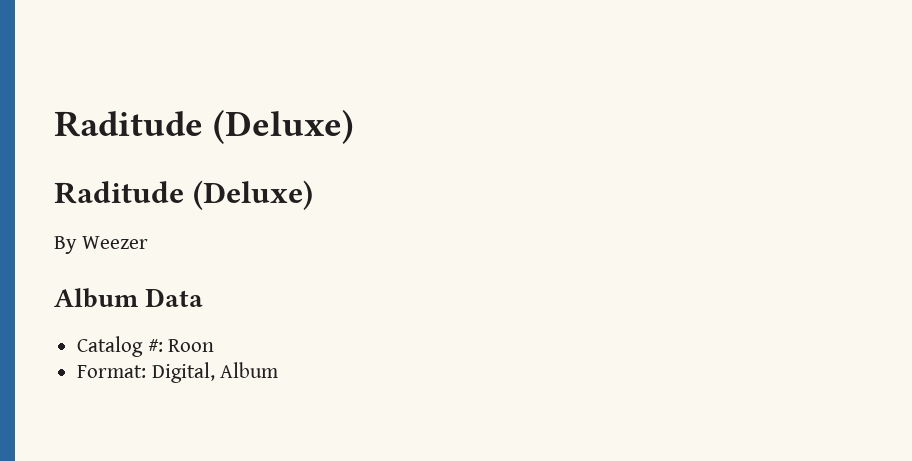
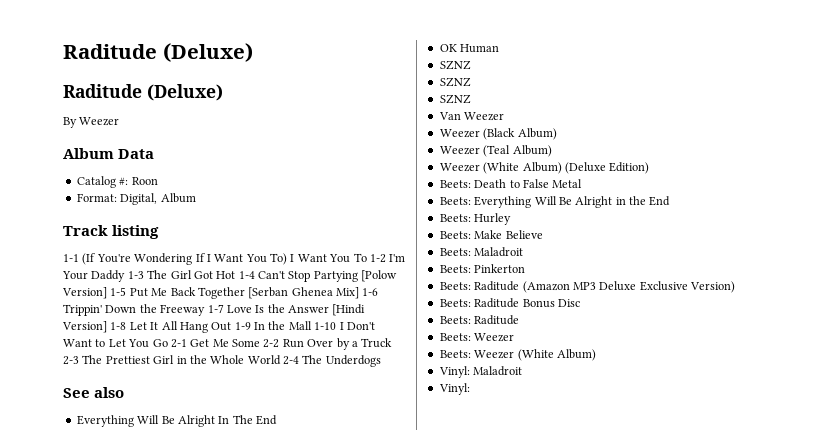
(279, 370) none -> [63,225,160,239] [63,253,406,265] [62,270,398,282] [62,287,379,299] [63,304,366,316] [62,321,375,333] [63,338,393,350] [63,355,381,367] [63,387,125,398] [76,415,277,427] [439,44,500,53] [439,60,471,70] [439,77,471,87] [439,94,471,104] [438,112,505,121] [439,128,557,140] [439,145,552,157] [439,162,650,174] [439,179,583,188] [439,196,671,208] [439,213,512,225] [439,230,543,239] [439,247,524,257] [439,264,526,273] [439,281,735,293] [439,298,580,308] [439,315,520,325] [439,333,515,342] [439,349,596,361] [438,366,523,378] [438,383,470,395] // Track listing // 1-1 (If You're Wondering If I Want You To) I Want You To 1-2 I'm Your Daddy 1-3 The Girl Got Hot 1-4 Can't Stop Partying [Polow Version] 1-5 Put Me Back Together [Serban Ghenea Mix] 1-6 Trippin' Down the Freeway 1-7 Love Is the Answer [Hindi Version] 1-8 Let It All Hang Out 1-9 In the Mall 1-10 I Don't Want to Let You Go 2-1 Get Me Some 2-2 Run Over by a Truck 2-3 The Prettiest Girl in the Whole World 2-4 The Underdogs // See also // Everything Will Be Alright In The End // OK Human // SZNZ // SZNZ // SZNZ // Van Weezer // Weezer (Black Album) // Weezer (Teal Album) // Weezer (White Album) (Deluxe Edition) // Beets: Death to False Metal // Beets: Everything Will Be Alright in the End // Beets: Hurley // Beets: Make Believe // Beets: Maladroit // Beets: Pinkerton // Beets: Raditude (Amazon MP3 Deluxe Exclusive Version) // Beets: Raditude Bonus Disc // Beets: Raditude // Beets: Weezer // Beets: Weezer (White Album) // Vinyl: Maladroit // Vinyl:

